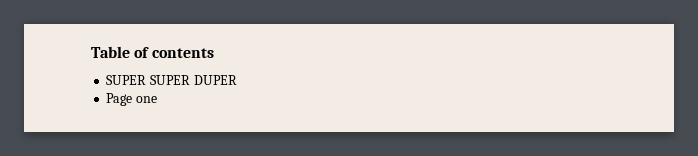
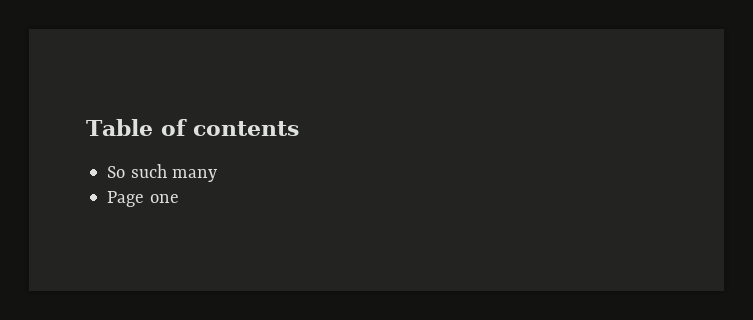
[106,75,237,85] SUPER SUPER DUPER -> [107,164,217,182] So such many

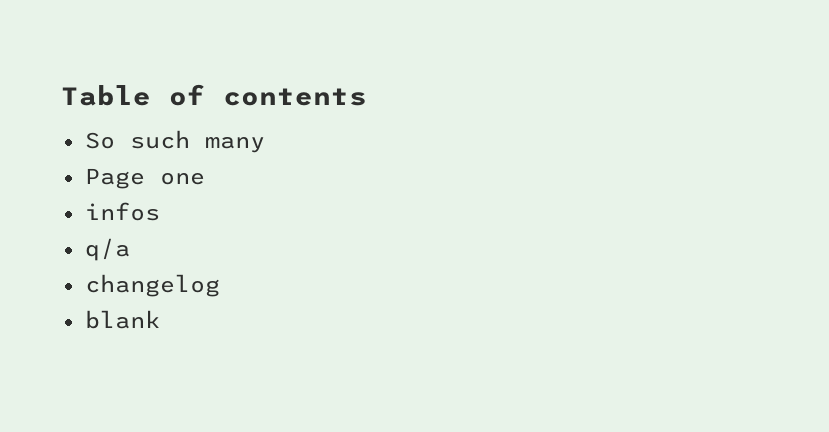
(179, 198) none -> [84,202,160,221] [84,238,130,261] [84,274,220,297] [84,310,160,329] // infos // q/a // changelog // blank

